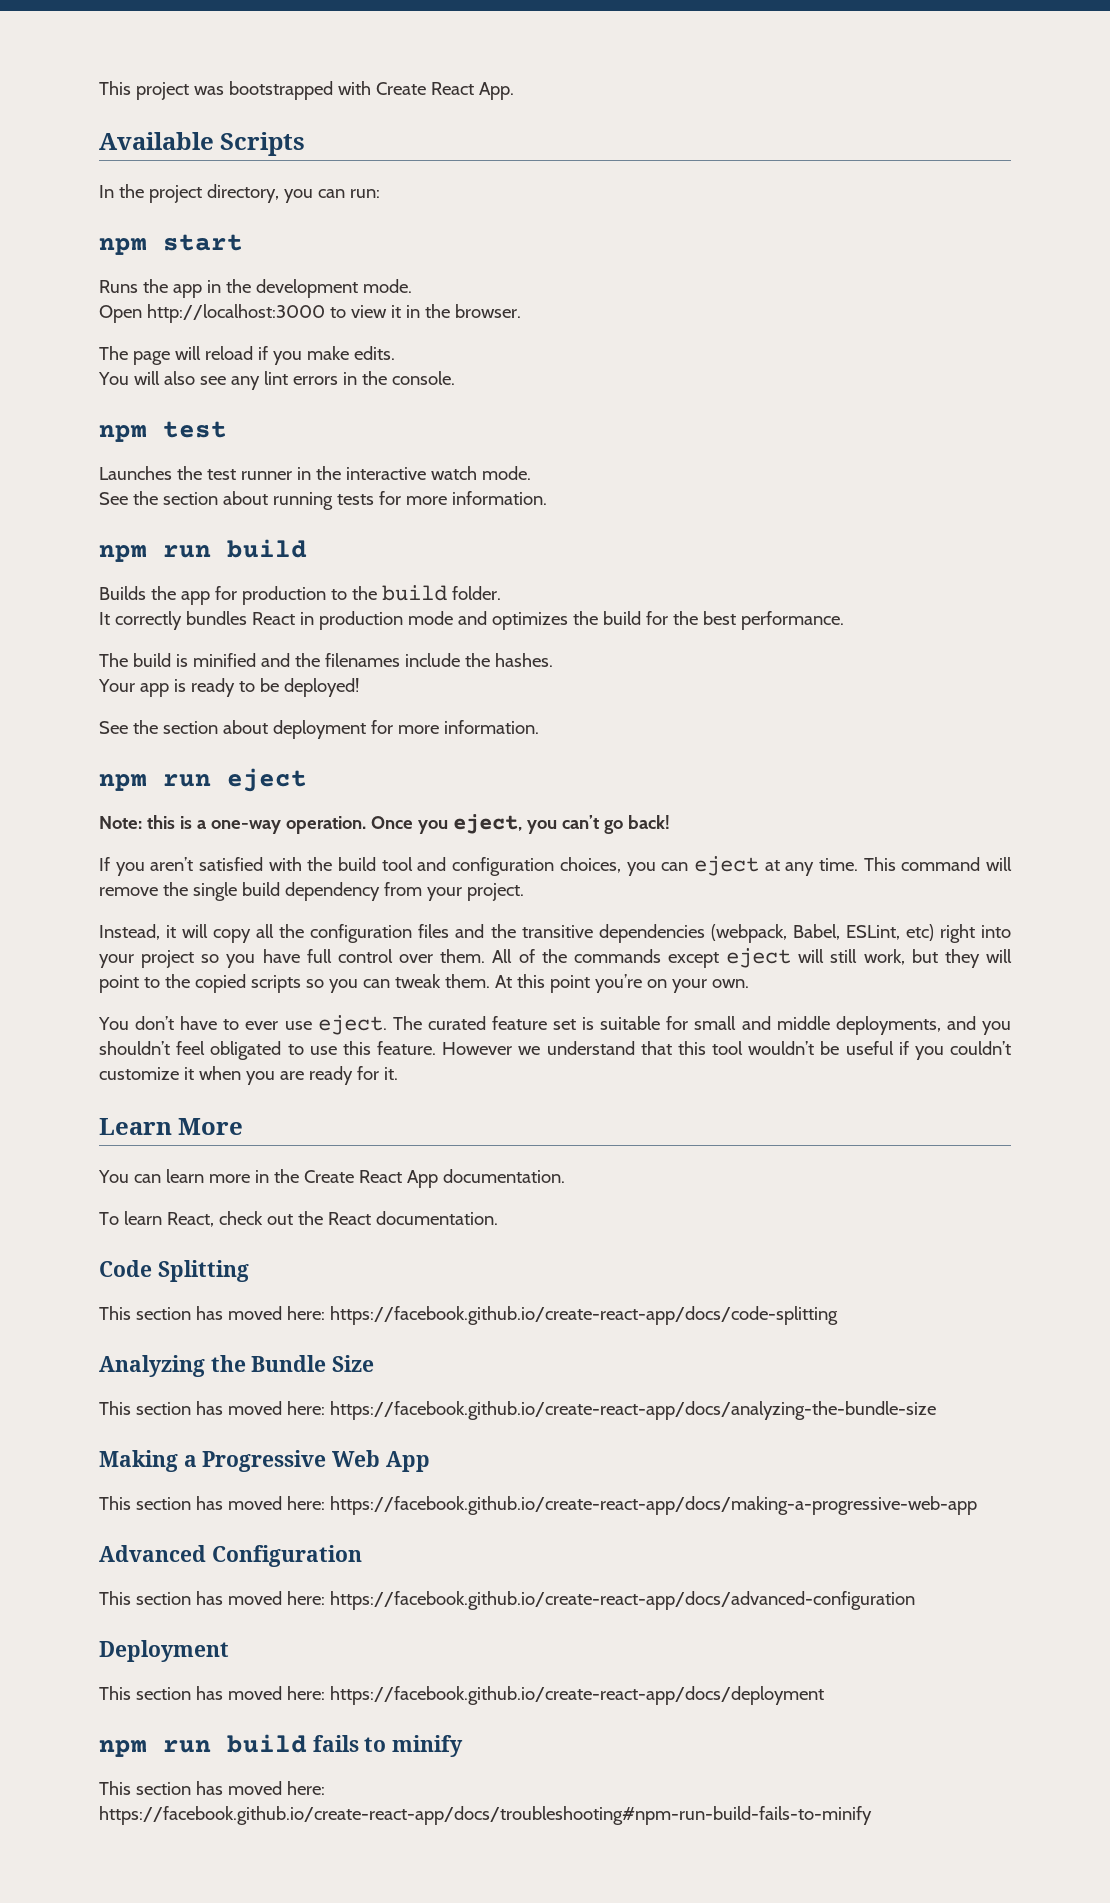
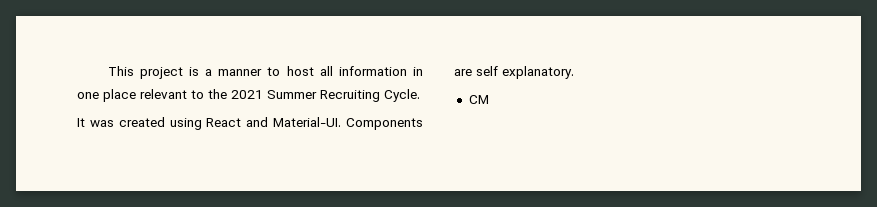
[193,81,514,100] [99,132,306,156] [99,184,380,203] [99,234,243,255] [99,279,412,298] [99,304,521,323] [99,346,395,365] [98,371,455,390] [99,421,227,442] [99,466,531,480] [99,491,547,510] [99,539,307,562] [99,585,501,605] [99,611,844,630] [99,653,553,667] [98,678,359,697] [99,720,539,739] [99,768,307,792] [99,814,670,834] [99,856,1013,876] [99,882,524,901] [99,924,1011,943] [99,948,1012,968] [99,974,749,993] [98,1015,1012,1035] [99,1041,1012,1060] [99,1066,398,1085] [99,1118,244,1135] [98,1169,565,1188] [99,1211,498,1227] [99,1260,249,1282] [99,1306,838,1325] [99,1355,375,1377] [99,1401,936,1420] [99,1450,430,1472] [99,1496,977,1515] [99,1545,362,1567] [99,1591,915,1610] [99,1640,229,1662] [99,1686,824,1705] [99,1734,464,1757] [99,1781,325,1795] [99,1806,872,1825] was bootstrapped with Create React App. // Available Scripts // In the project directory, you can run: // npm start // Runs the app in the development mode. // Open http://localhost:3000 to view it in the browser. // The page will reload if you make edits. // You will also see any lint errors in the console. // npm test // Launches the test runner in the interactive watch mode. // See the section about running tests for more information. // npm run build // Builds the app for production to the build folder. // It correctly bundles React in production mode and optimizes the build for the best performance. // The build is minified and the filenames include the hashes. // Your app is ready to be deployed! // See the section about deployment for more information. // npm run eject // Note: this is a one-way operation. Once you eject, you can’t go back! // If you aren’t satisfied with the build tool and configuration choices, you can eject at any time. This command will remove the single build dependency from your project. // Instead, it will copy all the configuration files and the transitive dependencies (webpack, Babel, ESLint, etc) right into your project so you have full control over them. All of the commands except eject will still work, but they will point to the copied scripts so you can tweak them. At this point you’re on your own. // You don’t have to ever use eject. The curated feature set is suitable for small and middle deployments, and you shouldn’t feel obligated to use this feature. However we understand that this tool wouldn’t be useful if you couldn’t customize it when you are ready for it. // Learn More // You can learn more in the Create React App documentation. // To learn React, check out the React documentation. // Code Splitting // This section has moved here: https://facebook.github.io/create-react-app/docs/code-splitting // Analyzing the Bundle Size // This section has moved here: https://facebook.github.io/create-react-app/docs/analyzing-the-bundle-size // Making a Progressive Web App // This section has moved here: https://facebook.github.io/create-react-app/docs/making-a-progressive-web-app // Advanced Configuration // This section has moved here: https://facebook.github.io/create-react-app/docs/advanced-configuration // Deployment // This section has moved here: https://facebook.github.io/create-react-app/docs/deployment // npm run build fails to minify // This section has moved here: https://facebook.github.io/create-react-app/docs/troubleshooting#npm-run-build-fails-to-minify -> [189,66,424,76] [77,89,420,102] [77,117,423,130] [454,66,574,79] [468,95,489,104] is a manner to host all information in one place relevant to the 2021 Summer Recruiting Cycle. // It was created using React and Material-UI. Components are self explanatory. // CM

